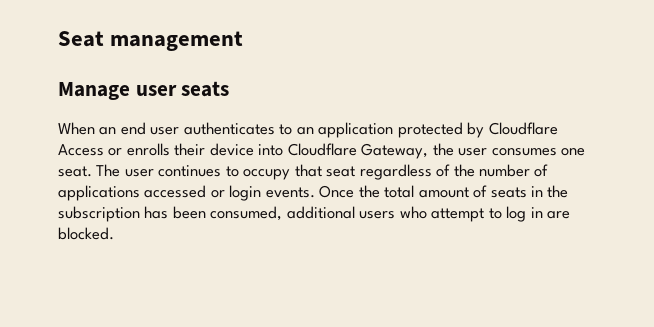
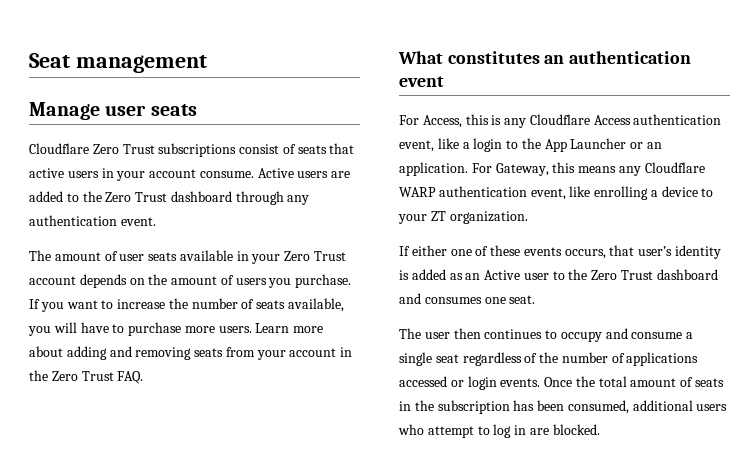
[58,122,558,138] [58,143,488,159] When an end user authenticates to an application protected by Cloudflare Access or enrolls their device into Cloudflare Gateway, the user -> [29,143,355,157] [29,168,351,181] [29,191,310,205] [29,215,156,226] [29,250,347,264] [29,274,352,288] [29,298,345,312] [28,322,324,336] [29,346,353,360] [29,370,144,384] [398,51,692,64] [399,76,444,87] [399,114,722,128] [399,138,663,152] [399,162,705,176] [399,186,714,200] [398,211,528,224] [399,245,722,259] [399,269,718,280] [399,293,421,304] Cloudflare Zero Trust subscriptions consist of seats that active users in your account consume. Active users are added to the Zero Trust dashboard through any authentication event. // The amount of user seats available in your Zero Trust account depends on the amount of users you purchase. If you want to increase the number of seats available, you will have to purchase more users. Learn more about adding and removing seats from your account in the Zero Trust FAQ. // What constitutes an authentication event // For Access, this is any Cloudflare Access authentication event, like a login to the App Launcher or an application. For Gateway, this means any Cloudflare WARP authentication event, like enrolling a device to your ZT organization. // If either one of these events occurs, that user’s identity is added as an Active user to the Zero Trust dashboard and
(92, 171) none -> (536, 299) //
(154, 173) none -> [453,328,481,339] then
[294,164,322,177] that -> [605,328,694,339] [399,352,432,366] and consume a single

